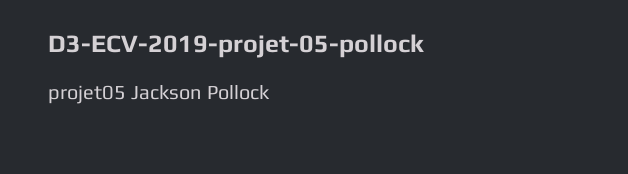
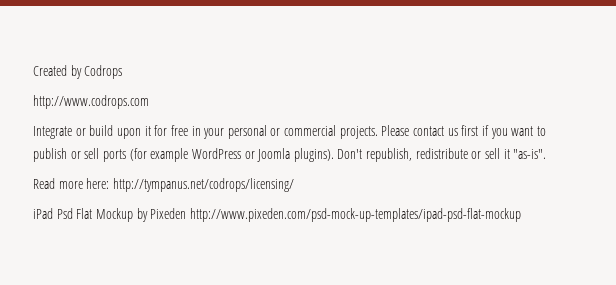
[48,34,424,58] [48,85,270,104] D3-ECV-2019-projet-05-pollock // projet05 Jackson Pollock -> [33,65,123,79] [33,95,149,109] [33,125,546,139] [33,148,547,162] [33,178,294,192] [33,208,521,222] Created by Codrops // http://www.codrops.com // Integrate or build upon it for free in your personal or commercial projects. Please contact us first if you want to publish or sell ports (for example WordPress or Joomla plugins). Don't republish, redistribute or sell it "as-is". // Read more here: http://tympanus.net/codrops/licensing/ // iPad Psd Flat Mockup by Pixeden http://www.pixeden.com/psd-mock-up-templates/ipad-psd-flat-mockup

